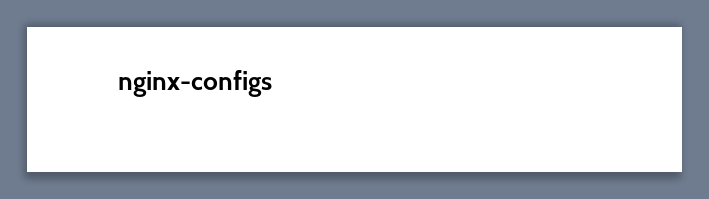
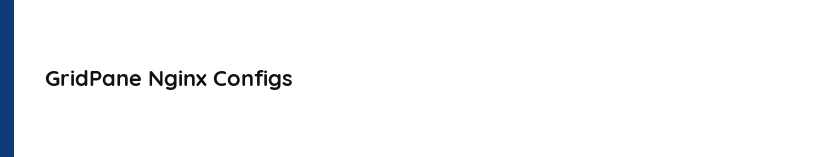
[118,70,272,97] nginx-configs -> [45,70,293,90] GridPane Nginx Configs

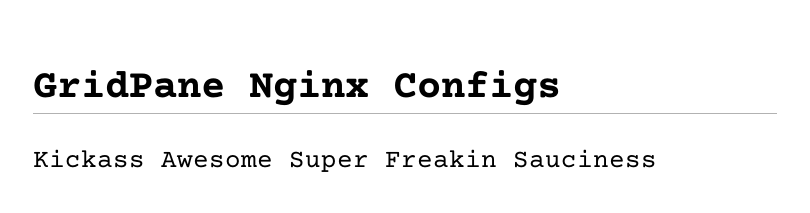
(293, 80) none -> [33,149,657,172] // Kickass Awesome Super Freakin Sauciness

